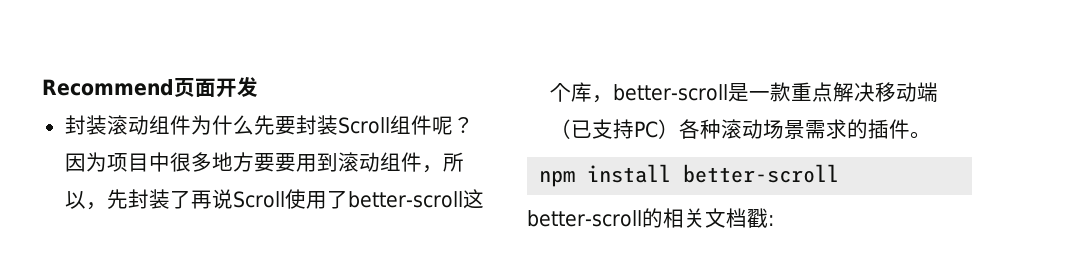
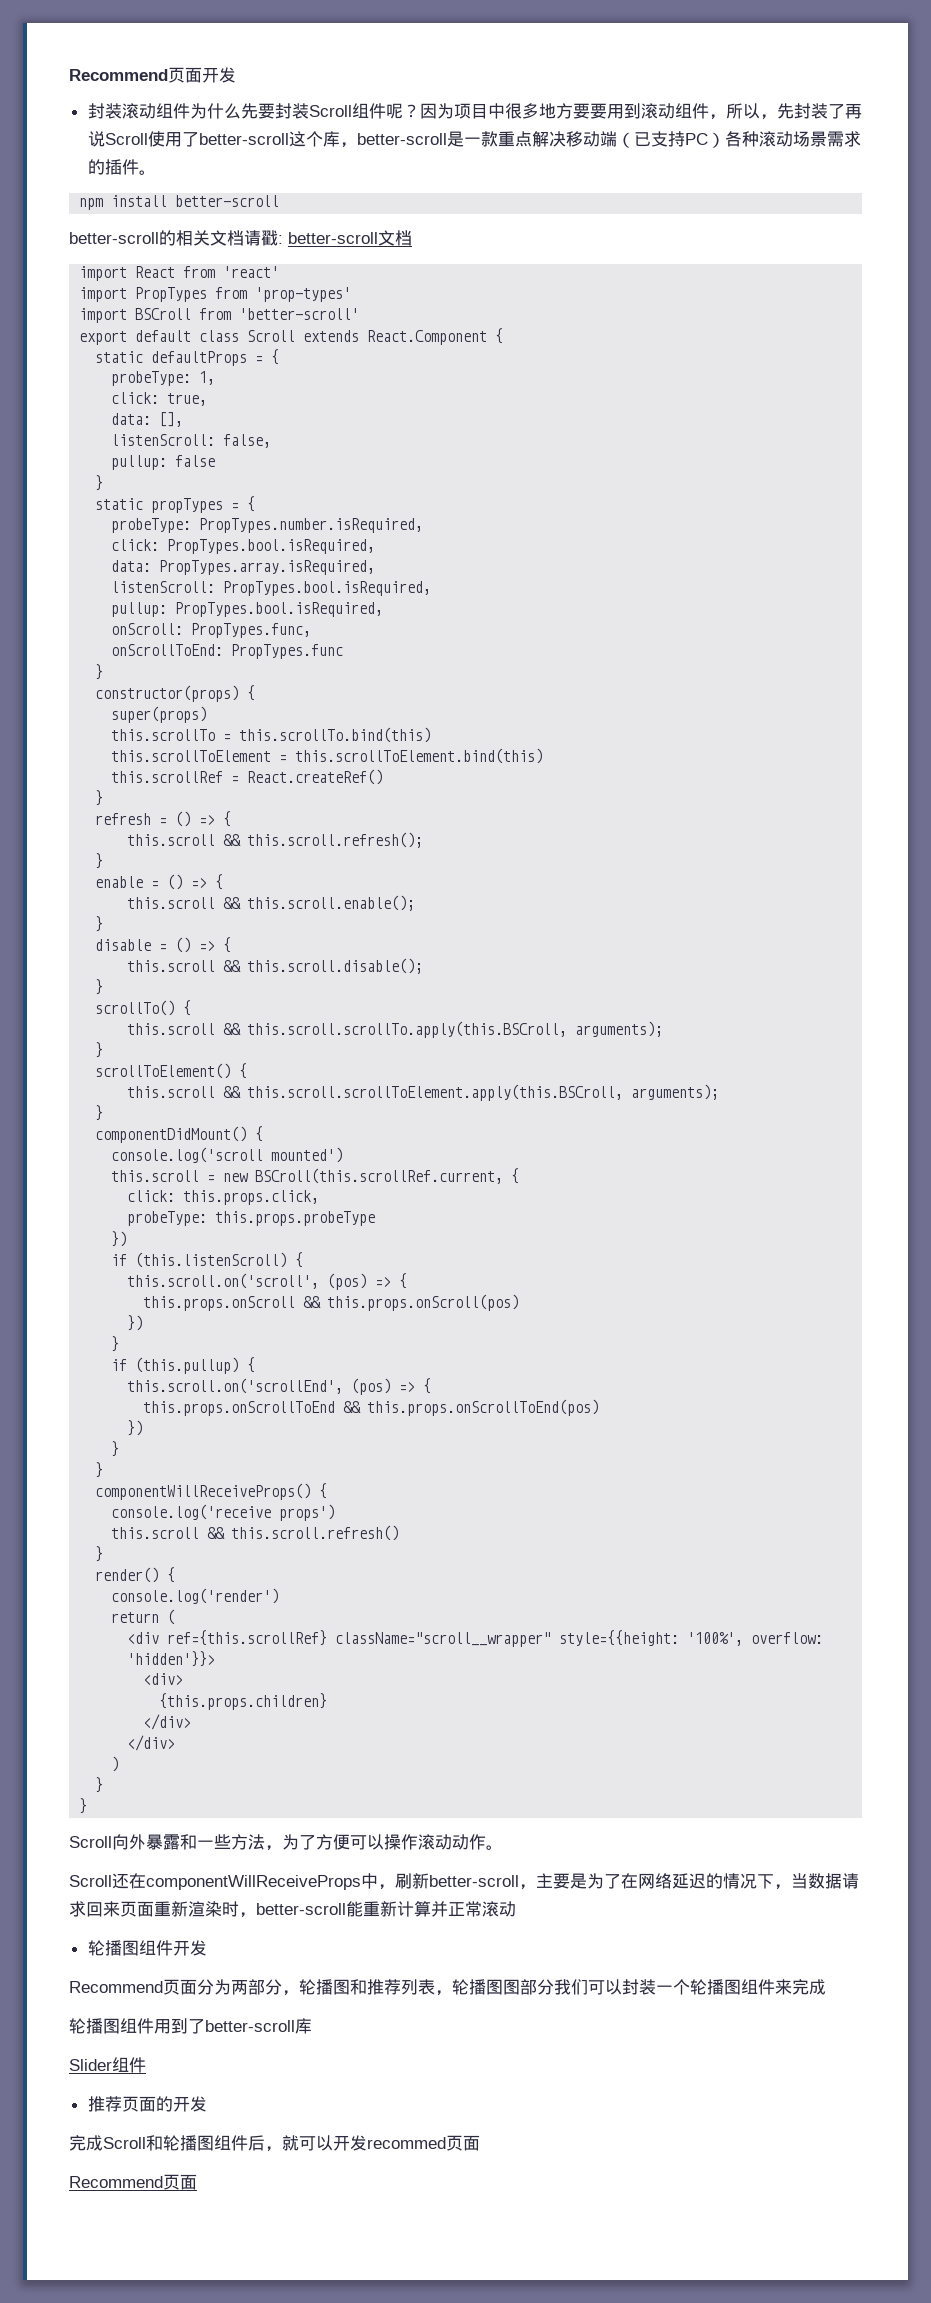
[746,208,774,228] 戳: -> [244,230,412,246] [79,266,280,281] [79,287,352,302] [79,308,360,323] [79,328,504,345] [95,349,280,366] [111,371,216,386] [111,392,208,406] [111,412,184,427] [111,434,272,448] [111,455,216,470] [95,475,104,491] [95,496,256,513] [111,518,424,533] [111,539,376,554] [111,560,376,575] [111,581,432,596] [111,602,384,617] [111,623,312,638] [111,644,344,659] [95,664,104,680] [95,685,256,702] [111,706,208,723] [111,727,432,743] [111,748,544,764] [111,769,384,785] [95,790,104,806] [95,811,232,827] [127,832,424,848] [95,853,104,869] [95,874,224,890] [127,895,416,911] [95,916,104,932] [95,937,232,953] [127,958,424,974] [95,979,104,995] [95,1000,192,1016] [127,1021,664,1038] [95,1042,104,1058] [95,1063,248,1079] [127,1084,720,1101] [95,1105,104,1121] [95,1126,264,1143] [111,1147,344,1163] [111,1168,520,1184] [127,1190,320,1205] [127,1211,376,1226] [111,1231,128,1247] [111,1252,304,1268] [127,1273,408,1290] [143,1294,520,1311] [127,1315,144,1331] [111,1336,120,1352] [111,1357,256,1374] [127,1378,432,1395] [143,1399,600,1416] [127,1420,144,1436] [111,1441,120,1457] [95,1462,104,1478] [95,1483,328,1500] [111,1504,336,1521] [111,1525,400,1541] [95,1546,104,1562] [95,1567,176,1583] [111,1588,280,1604] [111,1609,176,1625] [127,1630,824,1647] [127,1651,216,1667] [143,1673,184,1685] [159,1693,328,1710] [143,1714,192,1730] [127,1735,176,1751] [111,1756,120,1772] [95,1777,104,1793] [79,1798,88,1814] [69,1834,503,1851] [69,1873,859,1890] [69,1901,516,1918] [87,1940,207,1956] [69,1979,826,1996] [69,2018,312,2034] [69,2057,146,2073] [87,2096,207,2112] [69,2135,480,2152] [69,2174,197,2190] 请戳: better-scroll文档 // import React from 'react' // import PropTypes from 'prop-types' // import BSCroll from 'better-scroll' // export default class Scroll extends React.Component { // static defaultProps = { // probeType: 1, // click: true, // data: [], // listenScroll: false, // pullup: false // } // static propTypes = { // probeType: PropTypes.number.isRequired, // click: PropTypes.bool.isRequired, // data: PropTypes.array.isRequired, // listenScroll: PropTypes.bool.isRequired, // pullup: PropTypes.bool.isRequired, // onScroll: PropTypes.func, // onScrollToEnd: PropTypes.func // } // constructor(props) { // super(props) // this.scrollTo = this.scrollTo.bind(this) // this.scrollToElement = this.scrollToElement.bind(this) // this.scrollRef = React.createRef() // } // refresh = () => { // this.scroll && this.scroll.refresh(); // } // enable = () => { // this.scroll && this.scroll.enable(); // } // disable = () => { // this.scroll && this.scroll.disable(); // } // scrollTo() { // this.scroll && this.scroll.scrollTo.apply(this.BSCroll, arguments); // } // scrollToElement() { // this.scroll && this.scroll.scrollToElement.apply(this.BSCroll, arguments); // } // componentDidMount() { // console.log('scroll mounted') // this.scroll = new BSCroll(this.scrollRef.current, { // click: this.props.click, // probeType: this.props.probeType // }) // if (this.listenScroll) { // this.scroll.on('scroll', (pos) => { // this.props.onScroll && this.props.onScroll(pos) // }) // } // if (this.pullup) { // this.scroll.on('scrollEnd', (pos) => { // this.props.onScrollToEnd && this.props.onScrollToEnd(pos) // }) // } // } // componentWillReceiveProps() { // console.log('receive props') // this.scroll && this.scroll.refresh() // } // render() { // console.log('render') // return ( // <div ref={this.scrollRef} className="scroll__wrapper" style={{height: '100%', overflow: 'hidden'}}> // <div> // {this.props.children} // </div> // </div> // ) // } // } // Scroll向外暴露和一些方法，为了方便可以操作滚动动作。 // Scroll还在componentWillReceiveProps中，刷新better-scroll，主要是为了在网络延迟的情况下，当数据请求回来页面重新渲染时，better-scroll能重新计算并正常滚动 // 轮播图组件开发 // Recommend页面分为两部分，轮播图和推荐列表，轮播图图部分我们可以封装一个轮播图组件来完成 // 轮播图组件用到了better-scroll库 // Slider组件 // 推荐页面的开发 // 完成Scroll和轮播图组件后，就可以开发recommed页面 // Recommend页面

